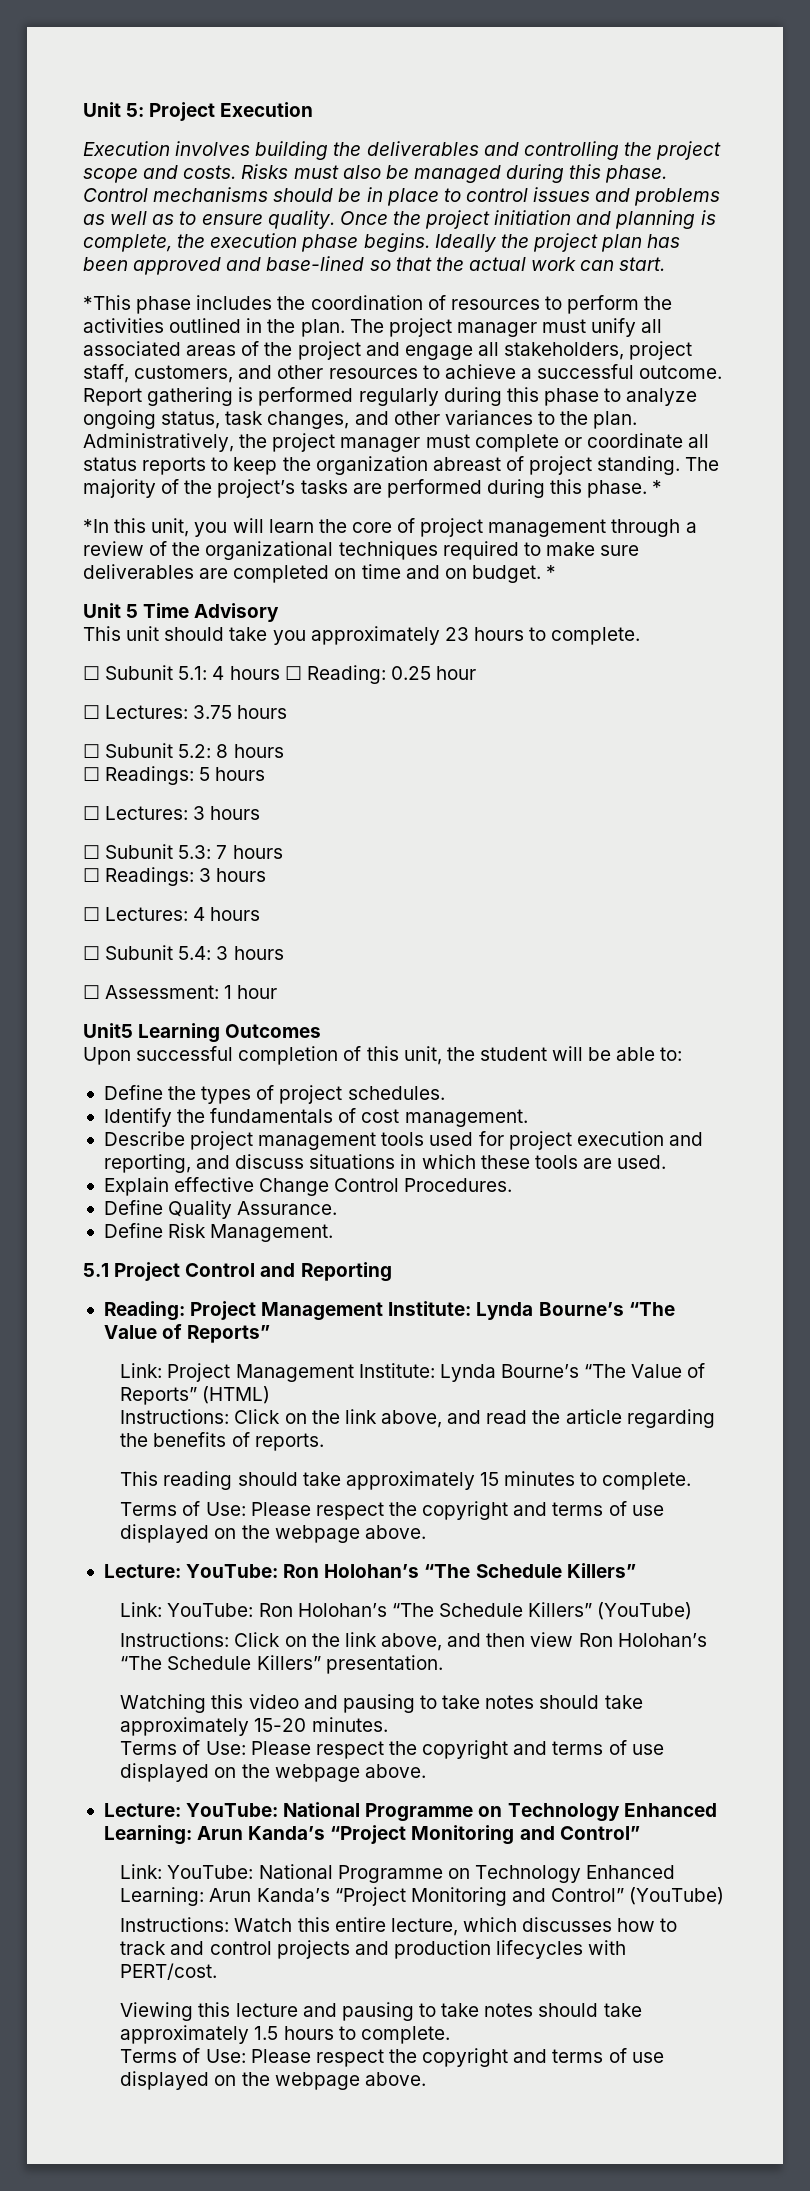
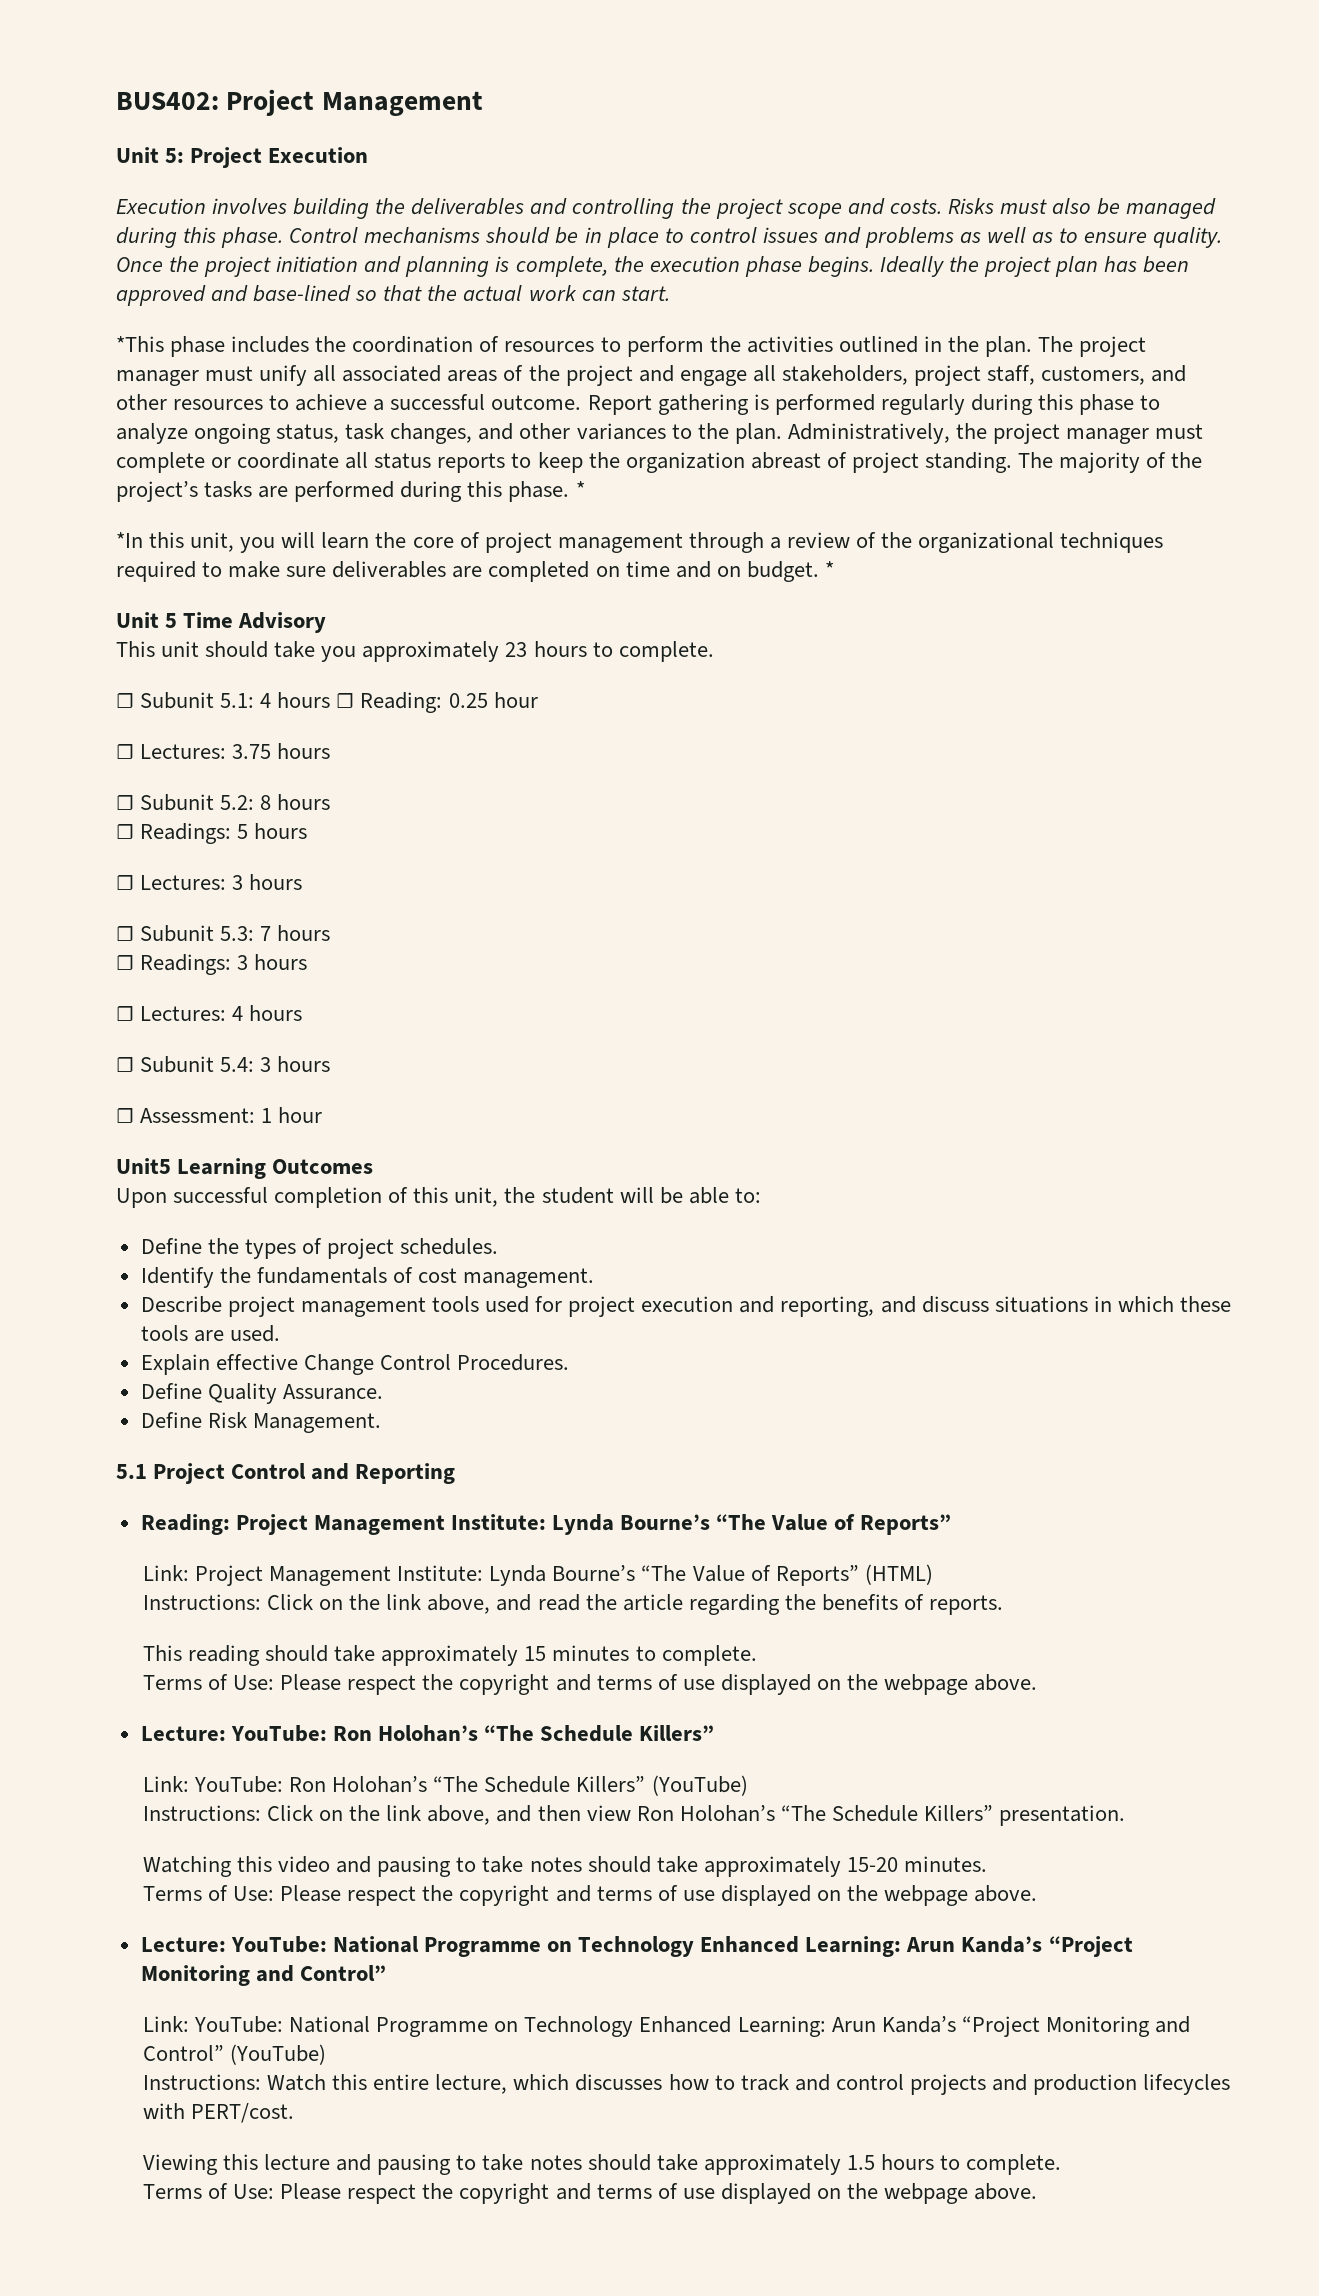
(83, 109) none -> [116,89,483,116] BUS402: Project Management //

